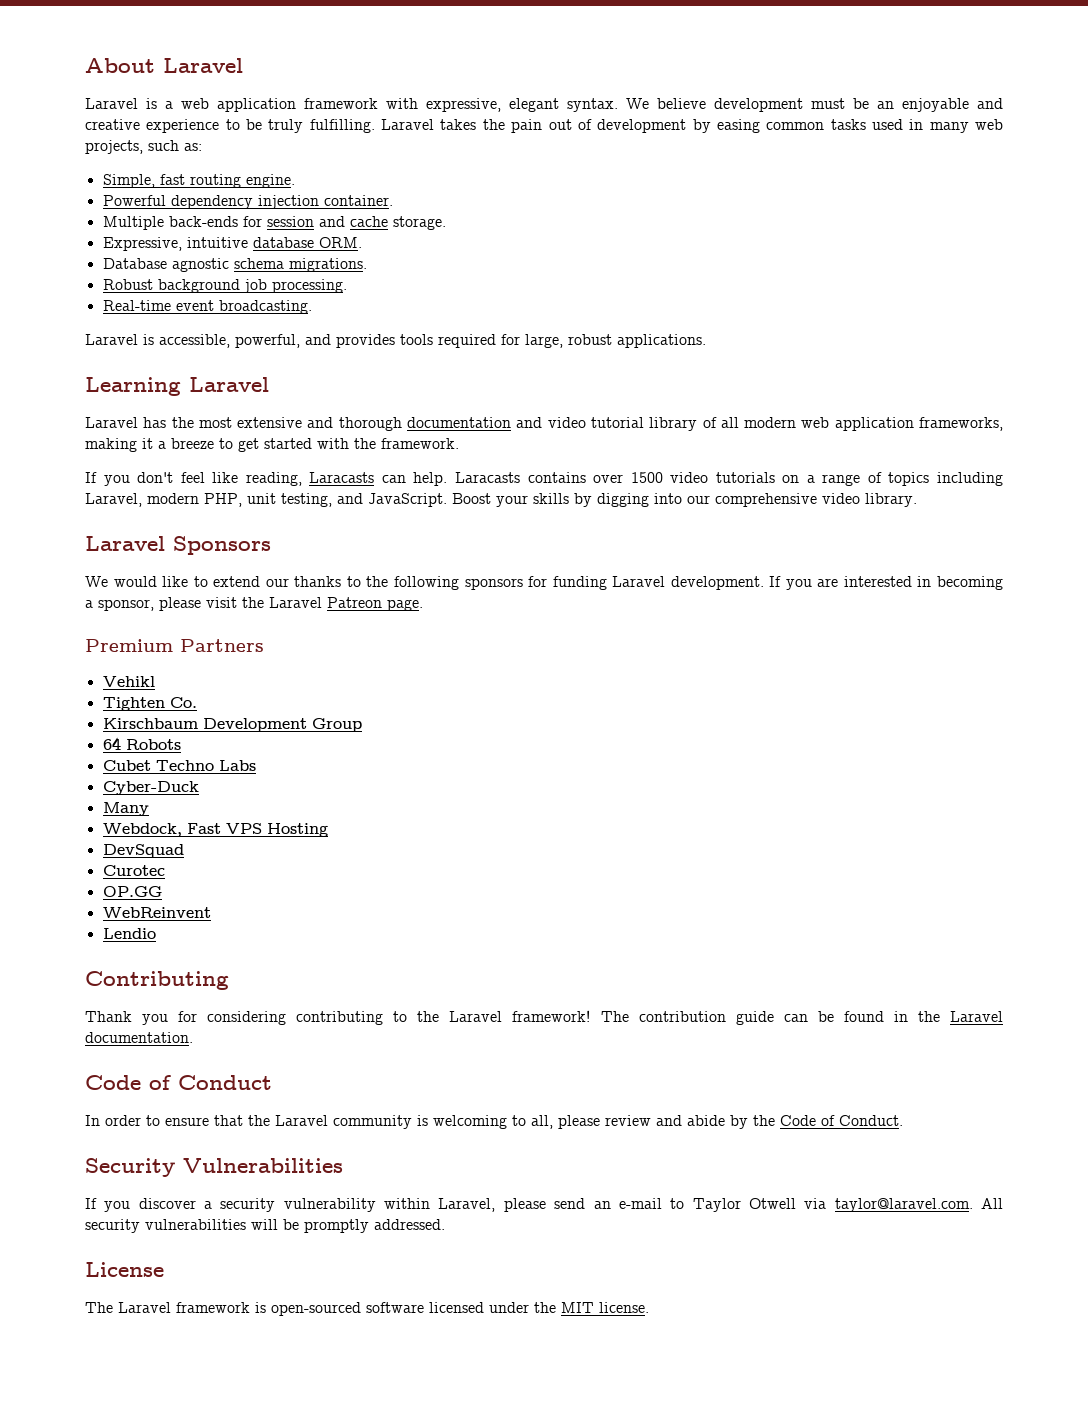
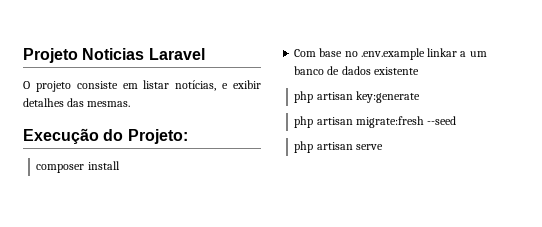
[85,58,243,73] [85,98,1003,112] [85,119,1004,133] [85,140,202,154] [102,174,295,188] [102,195,393,209] [102,216,446,230] [102,237,362,251] [102,258,367,272] [102,279,347,293] [102,300,312,314] [85,334,706,348] [85,377,269,396] [85,417,1003,431] [85,438,459,452] [85,472,1003,486] [85,493,917,507] [85,536,271,555] [85,576,1003,590] [85,597,423,611] [85,639,264,652] [102,676,155,687] [102,697,197,711] [102,718,362,732] [102,737,181,750] [102,760,256,771] [102,781,199,795] [102,802,149,816] [102,823,328,837] [102,844,184,858] [102,865,165,876] [102,886,162,897] [102,907,211,918] [102,928,156,939] [85,971,229,990] [85,1010,1003,1025] [85,1032,193,1043] [85,1075,272,1090] [85,1115,903,1129] [85,1158,343,1177] [85,1198,1004,1212] [85,1219,445,1233] [85,1262,164,1277] [85,1302,649,1316] About Laravel // Laravel is a web application framework with expressive, elegant syntax. We believe development must be an enjoyable and creative experience to be truly fulfilling. Laravel takes the pain out of development by easing common tasks used in many web projects, such as: // Simple, fast routing engine. // Powerful dependency injection container. // Multiple back-ends for session and cache storage. // Expressive, intuitive database ORM. // Database agnostic schema migrations. // Robust background job processing. // Real-time event broadcasting. // Laravel is accessible, powerful, and provides tools required for large, robust applications. // Learning Laravel // Laravel has the most extensive and thorough documentation and video tutorial library of all modern web application frameworks, making it a breeze to get started with the framework. // If you don't feel like reading, Laracasts can help. Laracasts contains over 1500 video tutorials on a range of topics including Laravel, modern PHP, unit testing, and JavaScript. Boost your skills by digging into our comprehensive video library. // Laravel Sponsors // We would like to extend our thanks to the following sponsors for funding Laravel development. If you are interested in becoming a sponsor, please visit the Laravel Patreon page. // Premium Partners // Vehikl // Tighten Co. // Kirschbaum Development Group // 64 Robots // Cubet Techno Labs // Cyber-Duck // Many // Webdock, Fast VPS Hosting // DevSquad // Curotec // OP.GG // WebReinvent // Lendio // Contributing // Thank you for considering contributing to the Laravel framework! The contribution guide can be found in the Laravel documentation. // Code of Conduct // In order to ensure that the Laravel community is welcoming to all, please review and abide by the Code of Conduct. // Security Vulnerabilities // If you discover a security vulnerability within Laravel, please send an e-mail to Taylor Otwell via taylor@laravel.com. All security vulnerabilities will be promptly addressed. // License // The Laravel framework is open-sourced software licensed under the MIT license. -> [23,48,205,63] [23,80,261,92] [23,98,131,107] [23,128,188,144] [36,161,120,173] [294,48,487,60] [294,66,419,75] [294,91,420,103] [294,116,457,128] [294,141,383,153] Projeto Noticias Laravel // O projeto consiste em listar notícias, e exibir detalhes das mesmas. // Execução do Projeto: // composer install // Com base no .env.example linkar a um banco de dados existente // php artisan key:generate // php artisan migrate:fresh --seed // php artisan serve

